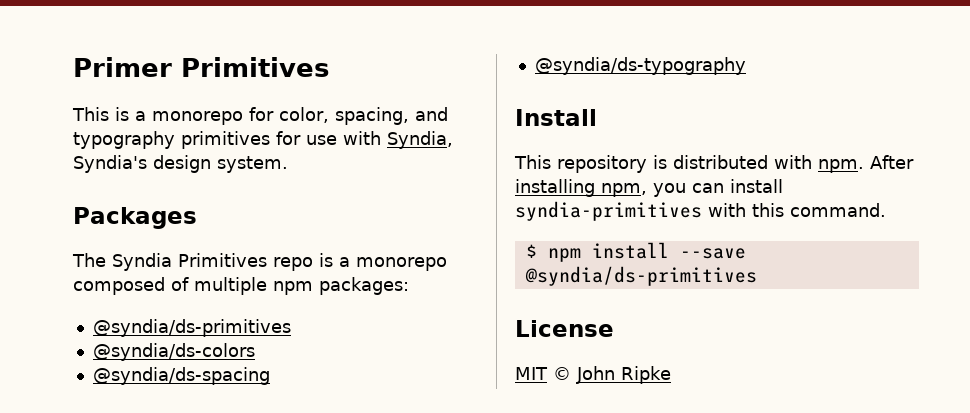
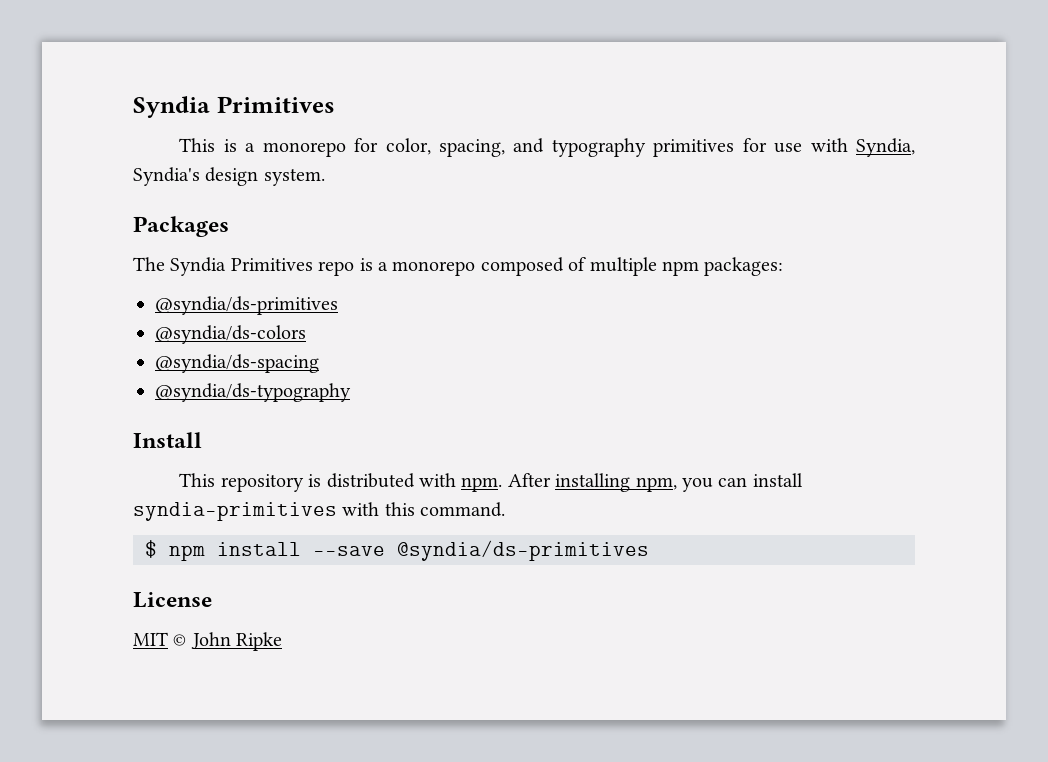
[73,57,172,77] Primer -> [133,96,210,118] Syndia

